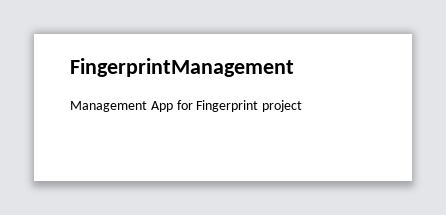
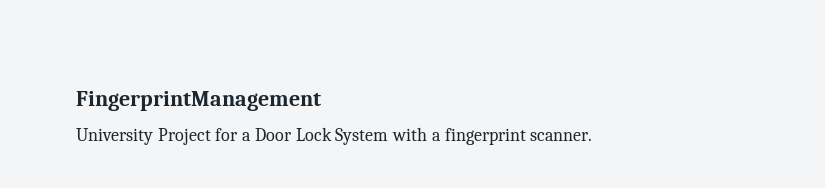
[70,100,303,112] Management App for Fingerprint project -> [76,127,593,145] University Project for a Door Lock System with a fingerprint scanner.

